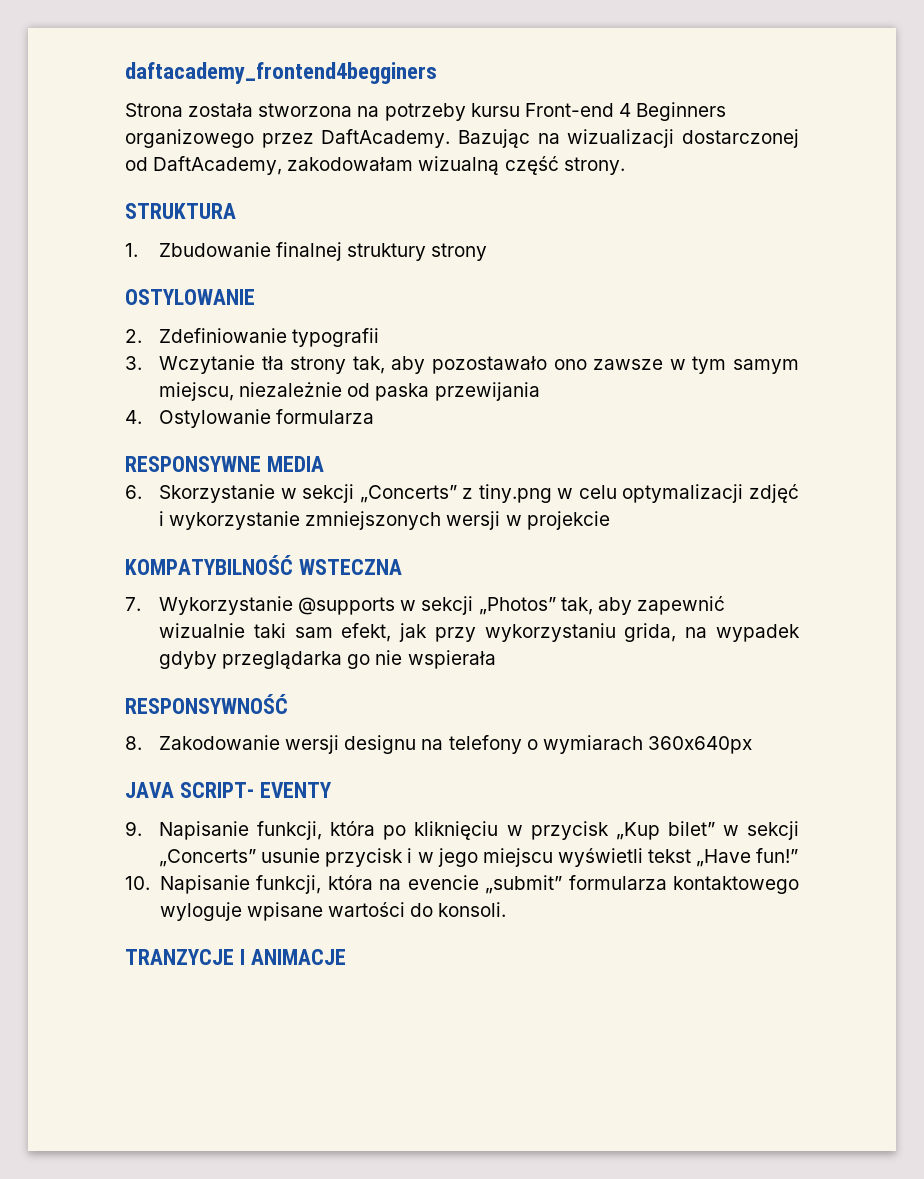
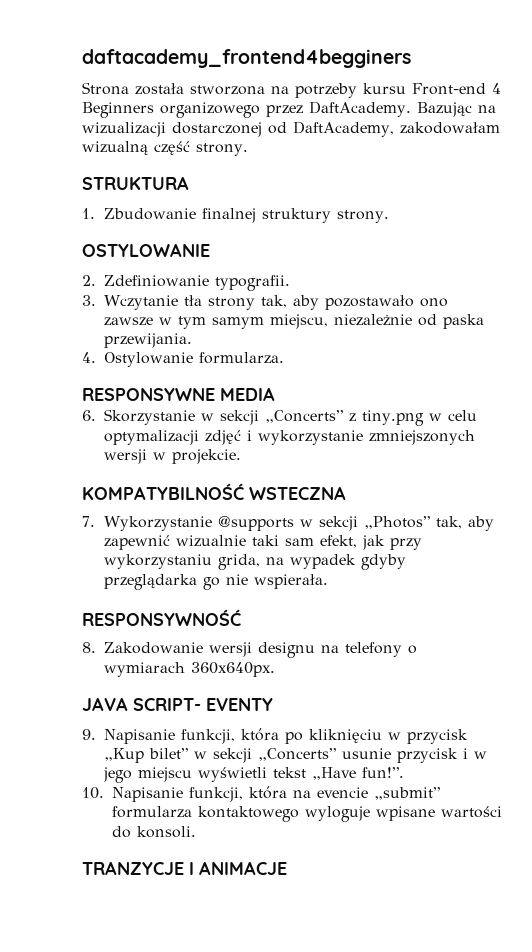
[431,243,488,261] strony -> [337,210,390,223] strony.
[292,328,380,347] typografii -> [215,275,291,291] typografii.
[434,382,540,401] przewijania -> [104,333,193,348] przewijania.
[276,409,375,424] formularza -> [199,352,285,364] formularza.
[526,511,610,530] projekcie -> [172,449,242,464] projekcie.
[407,650,496,669] wspierała -> [254,574,329,589] wspierała.
[647,736,752,754] 360x640px -> [191,662,276,677] 360x640px.
[756,848,799,863] fun!” -> [362,767,405,778] fun!”.

